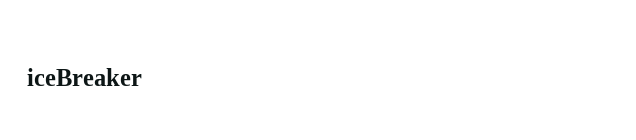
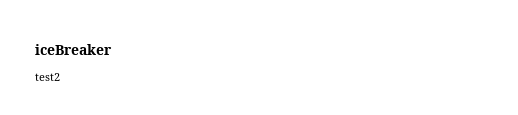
(142, 77) none -> [35,73,60,81] // test2

